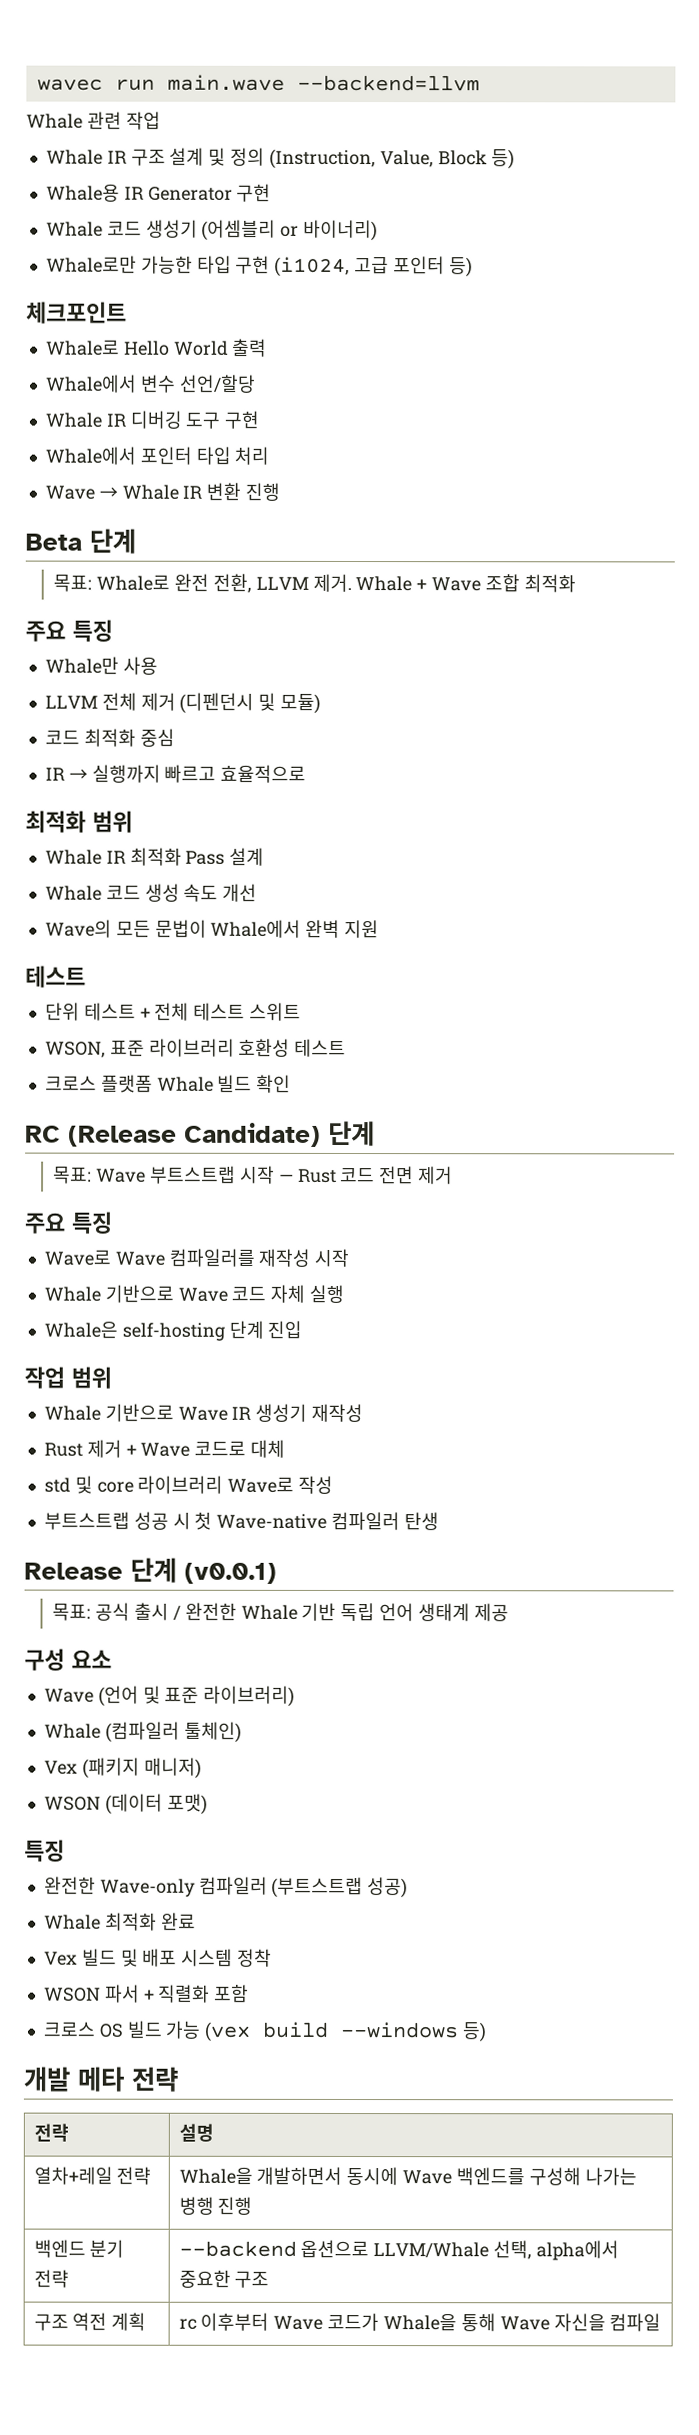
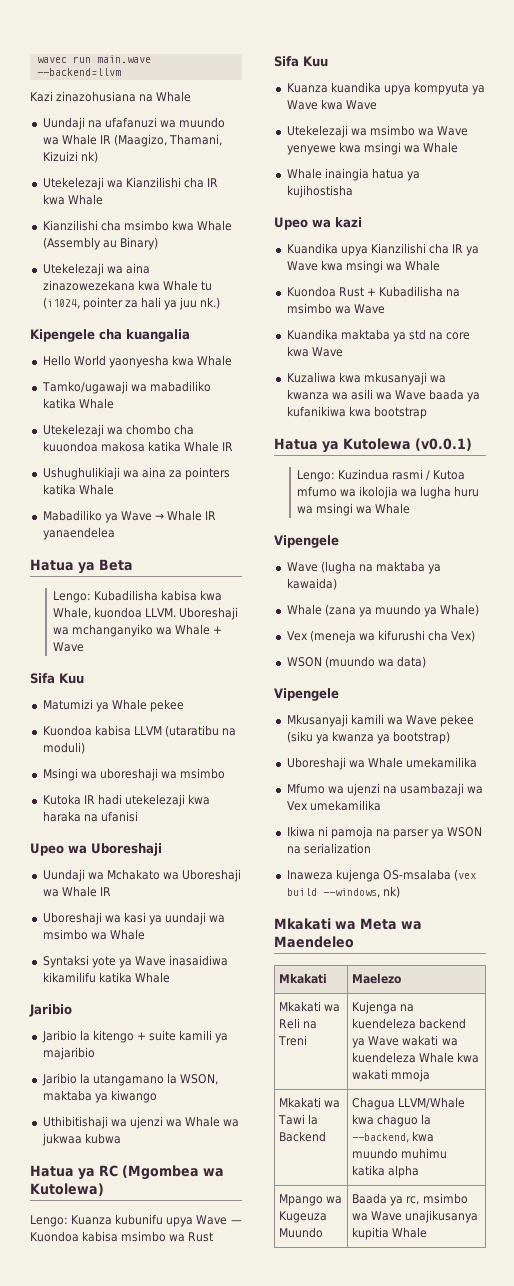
[26,111,161,130] [45,147,515,170] [45,183,272,202] [45,219,379,242] [45,255,473,278] [26,301,127,324] [45,338,268,357] [45,374,256,393] [44,410,260,429] [44,446,270,465] [44,482,281,501] [25,528,136,554] [53,573,576,593] [25,619,113,642] [44,656,158,675] [44,692,322,714] [44,728,175,747] [44,764,307,783] [25,810,133,833] [44,847,265,866] [44,883,258,902] [44,919,380,939] [25,965,86,988] [44,1002,302,1021] [44,1038,347,1058] [44,1074,292,1093] [25,1120,375,1147] [53,1165,454,1185] [24,1211,113,1234] [43,1248,350,1268] [43,1284,345,1303] [43,1320,303,1341] [24,1366,112,1389] [43,1403,364,1423] [43,1439,286,1458] [43,1475,334,1494] [43,1511,439,1531] [24,1557,277,1584] [52,1602,509,1622] [24,1648,112,1671] [43,1685,296,1707] [43,1721,242,1743] [43,1757,202,1779] [43,1793,208,1815] [24,1839,65,1862] [43,1876,409,1899] [43,1912,196,1931] [43,1948,273,1967] [43,1984,250,2003] [42,2020,488,2043] [23,2066,178,2092] [33,2123,69,2142] [178,2123,214,2142] [33,2166,152,2185] [178,2166,637,2186] [178,2196,253,2215] [33,2239,125,2258] [33,2269,69,2288] [178,2239,620,2261] [178,2269,270,2288] [33,2312,147,2331] [178,2312,662,2332] Whale 관련 작업 // Whale IR 구조 설계 및 정의 (Instruction, Value, Block 등) // Whale용 IR Generator 구현 // Whale 코드 생성기 (어셈블리 or 바이너리) // Whale로만 가능한 타입 구현 (i1024, 고급 포인터 등) // 체크포인트 // Whale로 Hello World 출력 // Whale에서 변수 선언/할당 // Whale IR 디버깅 도구 구현 // Whale에서 포인터 타입 처리 // Wave → Whale IR 변환 진행 // Beta 단계 // 목표: Whale로 완전 전환, LLVM 제거. Whale + Wave 조합 최적화 // 주요 특징 // Whale만 사용 // LLVM 전체 제거 (디펜던시 및 모듈) // 코드 최적화 중심 // IR → 실행까지 빠르고 효율적으로 // 최적화 범위 // Whale IR 최적화 Pass 설계 // Whale 코드 생성 속도 개선 // Wave의 모든 문법이 Whale에서 완벽 지원 // 테스트 // 단위 테스트 + 전체 테스트 스위트 // WSON, 표준 라이브러리 호환성 테스트 // 크로스 플랫폼 Whale 빌드 확인 // RC (Release Candidate) 단계 // 목표: Wave 부트스트랩 시작 — Rust 코드 전면 제거 // 주요 특징 // Wave로 Wave 컴파일러를 재작성 시작 // Whale 기반으로 Wave 코드 자체 실행 // Whale은 self-hosting 단계 진입 // 작업 범위 // Whale 기반으로 Wave IR 생성기 재작성 // Rust 제거 + Wave 코드로 대체 // std 및 core 라이브러리 Wave로 작성 // 부트스트랩 성공 시 첫 Wave-native 컴파일러 탄생 // Release 단계 (v0.0.1) // 목표: 공식 출시 / 완전한 Whale 기반 독립 언어 생태계 제공 // 구성 요소 // Wave (언어 및 표준 라이브러리) // Whale (컴파일러 툴체인) // Vex (패키지 매니저) // WSON (데이터 포맷) // 특징 // 완전한 Wave-only 컴파일러 (부트스트랩 성공) // Whale 최적화 완료 // Vex 빌드 및 배포 시스템 정착 // WSON 파서 + 직렬화 포함 // 크로스 OS 빌드 가능 (vex build --windows 등) // 개발 메타 전략 // 전략 | 설명 // 열차+레일 전략 | Whale을 개발하면서 동시에 Wave 백엔드를 구성해 나가는 병행 진행 // 백엔드 분기 전략 | --backend 옵션으로 LLVM/Whale 선택, alpha에서 중요한 구조 // 구조 역전 계획 | rc 이후부터 Wave 코드가 Whale을 통해 Wave 자신을 컴파일 -> [30,91,192,102] [42,117,226,130] [42,134,223,147] [42,151,98,163] [42,177,219,190] [42,194,103,205] [42,220,233,231] [42,237,158,250] [42,263,150,276] [42,280,212,291] [42,297,221,310] [30,329,190,342] [42,355,233,368] [41,381,211,394] [42,398,114,409] [42,424,194,437] [42,441,234,452] [42,467,231,480] [42,484,114,495] [42,510,217,523] [42,527,115,540] [30,559,133,574] [52,590,222,603] [52,607,238,620] [52,624,223,637] [52,642,84,652] [30,673,84,684] [42,699,184,712] [42,725,237,737] [42,742,85,754] [42,768,226,781] [42,794,211,807] [42,811,138,822] [30,843,162,856] [42,869,242,882] [42,886,111,897] [42,912,226,925] [42,929,145,940] [42,955,229,968] [42,972,170,983] [29,1004,72,1017] [41,1030,229,1043] [42,1047,95,1060] [41,1073,219,1086] [42,1090,157,1103] [42,1116,240,1129] [41,1133,121,1146] [30,1165,224,1180] [30,1183,104,1196] [30,1214,242,1227] [30,1231,214,1242] [274,56,328,67] [286,82,486,95] [286,99,377,110] [286,125,469,138] [286,142,459,155] [286,168,420,181] [286,185,353,198] [274,217,362,230] [286,243,480,256] [286,260,441,273] [286,286,461,297] [286,303,385,314] [286,329,471,342] [286,346,343,357] [286,372,446,385] [286,389,481,402] [286,406,427,419] [274,438,472,453] [296,469,466,482] [296,486,480,499] [296,503,410,516] [274,535,339,548] [286,561,442,574] [286,578,337,590] [286,604,480,617] [286,630,476,643] [286,656,426,668] [274,688,339,701] [286,714,475,727] [286,731,451,744] [286,757,477,770] [286,783,484,796] [286,800,381,811] [286,826,483,839] [286,843,371,854] [286,869,476,882] [286,886,400,898] [274,918,422,930] [274,936,354,948] [279,973,328,984] [352,973,402,984] [279,1001,341,1012] [279,1018,318,1029] [278,1035,308,1046] [352,1001,415,1014] [352,1018,467,1029] [352,1035,458,1048] [352,1052,480,1063] [352,1069,431,1082] [279,1097,341,1108] [278,1114,319,1125] [279,1131,327,1142] [352,1097,466,1110] [352,1114,432,1127] [352,1131,435,1143] [352,1148,448,1159] [352,1165,420,1178] [279,1194,343,1206] [279,1211,328,1223] [279,1227,324,1238] [352,1193,468,1206] [352,1210,479,1223] [352,1227,428,1240] Kazi zinazohusiana na Whale // Uundaji na ufafanuzi wa muundo wa Whale IR (Maagizo, Thamani, Kizuizi nk) // Utekelezaji wa Kianzilishi cha IR kwa Whale // Kianzilishi cha msimbo kwa Whale (Assembly au Binary) // Utekelezaji wa aina zinazowezekana kwa Whale tu (i1024, pointer za hali ya juu nk.) // Kipengele cha kuangalia // Hello World yaonyesha kwa Whale // Tamko/ugawaji wa mabadiliko katika Whale // Utekelezaji wa chombo cha kuuondoa makosa katika Whale IR // Ushughulikiaji wa aina za pointers katika Whale // Mabadiliko ya Wave → Whale IR yanaendelea // Hatua ya Beta // Lengo: Kubadilisha kabisa kwa Whale, kuondoa LLVM. Uboreshaji wa mchanganyiko wa Whale + Wave // Sifa Kuu // Matumizi ya Whale pekee // Kuondoa kabisa LLVM (utaratibu na moduli) // Msingi wa uboreshaji wa msimbo // Kutoka IR hadi utekelezaji kwa haraka na ufanisi // Upeo wa Uboreshaji // Uundaji wa Mchakato wa Uboreshaji wa Whale IR // Uboreshaji wa kasi ya uundaji wa msimbo wa Whale // Syntaksi yote ya Wave inasaidiwa kikamilifu katika Whale // Jaribio // Jaribio la kitengo + suite kamili ya majaribio // Jaribio la utangamano la WSON, maktaba ya kiwango // Uthibitishaji wa ujenzi wa Whale wa jukwaa kubwa // Hatua ya RC (Mgombea wa Kutolewa) // Lengo: Kuanza kubunifu upya Wave — Kuondoa kabisa msimbo wa Rust // Sifa Kuu // Kuanza kuandika upya kompyuta ya Wave kwa Wave // Utekelezaji wa msimbo wa Wave yenyewe kwa msingi wa Whale // Whale inaingia hatua ya kujihostisha // Upeo wa kazi // Kuandika upya Kianzilishi cha IR ya Wave kwa msingi wa Whale // Kuondoa Rust + Kubadilisha na msimbo wa Wave // Kuandika maktaba ya std na core kwa Wave // Kuzaliwa kwa mkusanyaji wa kwanza wa asili wa Wave baada ya kufanikiwa kwa bootstrap // Hatua ya Kutolewa (v0.0.1) // Lengo: Kuzindua rasmi / Kutoa mfumo wa ikolojia wa lugha huru wa msingi wa Whale // Vipengele // Wave (lugha na maktaba ya kawaida) // Whale (zana ya muundo ya Whale) // Vex (meneja wa kifurushi cha Vex) // WSON (muundo wa data) // Vipengele // Mkusanyaji kamili wa Wave pekee (siku ya kwanza ya bootstrap) // Uboreshaji wa Whale umekamilika // Mfumo wa ujenzi na usambazaji wa Vex umekamilika // Ikiwa ni pamoja na parser ya WSON na serialization // Inaweza kujenga OS-msalaba (vex build --windows, nk) // Mkakati wa Meta wa Maendeleo // Mkakati | Maelezo // Mkakati wa Reli na Treni | Kujenga na kuendeleza backend ya Wave wakati wa kuendeleza Whale kwa wakati mmoja // Mkakati wa Tawi la Backend | Chagua LLVM/Whale kwa chaguo la --backend, kwa muundo muhimu katika alpha // Mpango wa Kugeuza Muundo | Baada ya rc, msimbo wa Wave unajikusanya kupitia Whale

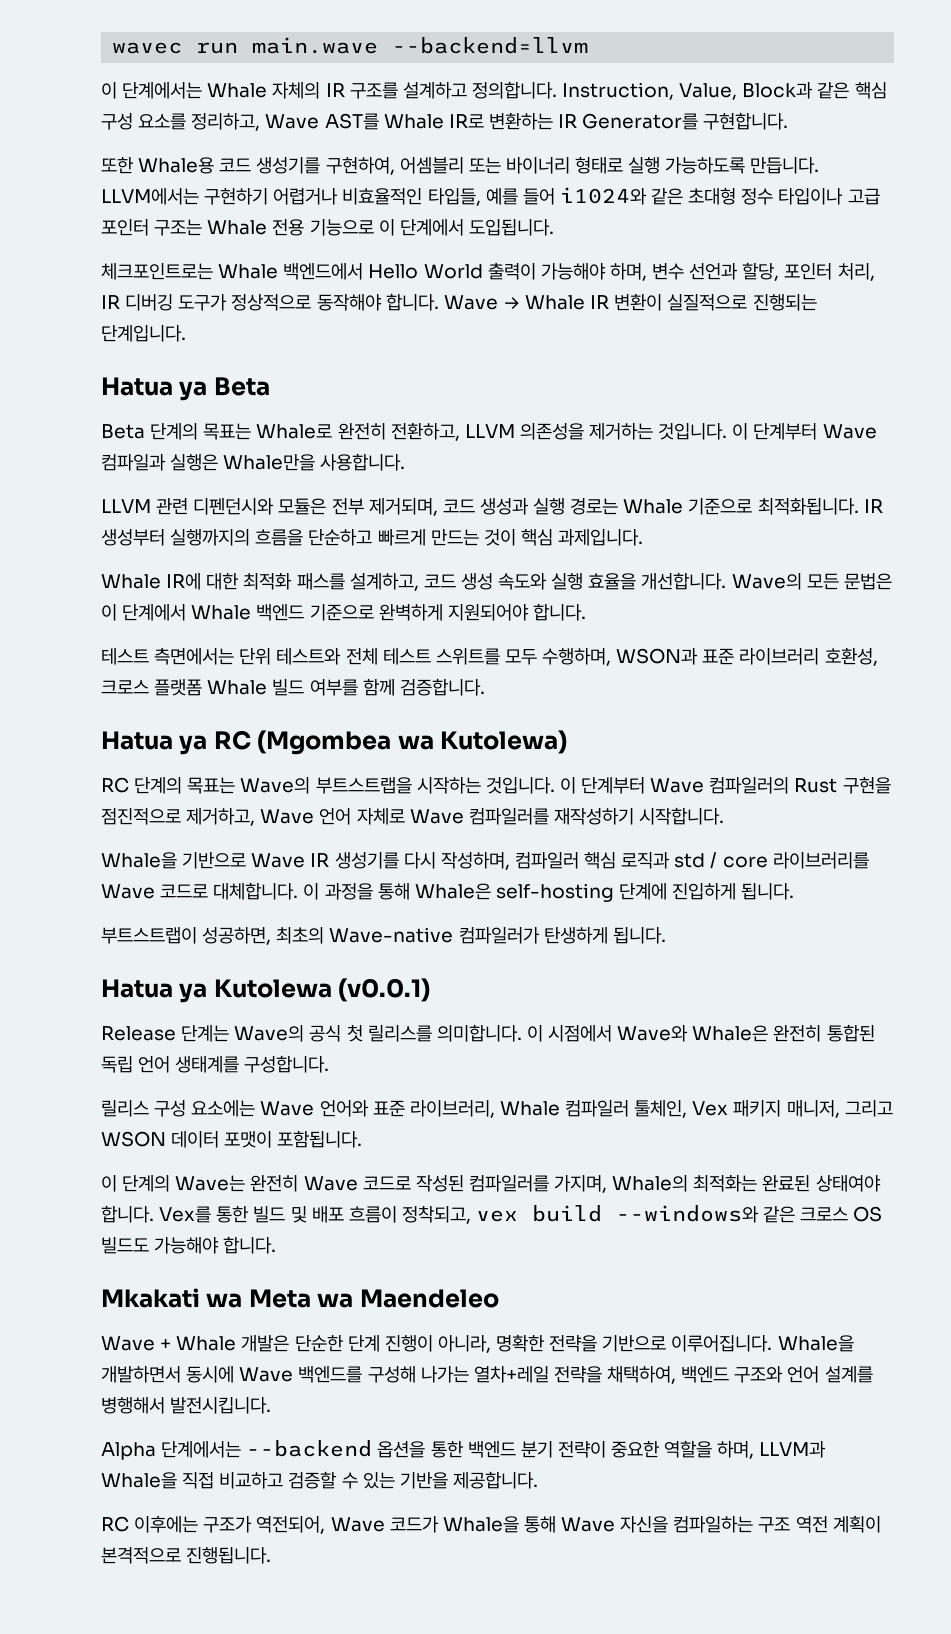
[30,91,192,102] [42,117,226,130] [42,134,223,147] [42,151,98,163] [42,177,219,190] [42,194,103,205] [42,220,233,231] [42,237,158,250] [42,263,150,276] [42,280,212,291] [42,297,221,310] [30,329,190,342] [42,355,233,368] [41,381,211,394] [42,398,114,409] [42,424,194,437] [42,441,234,452] [42,467,231,480] [42,484,114,495] [42,510,217,523] [42,527,115,540] [30,559,133,574] [52,590,222,603] [52,607,238,620] [52,624,223,637] [52,642,84,652] [30,673,84,684] [42,699,184,712] [42,725,237,737] [42,742,85,754] [42,768,226,781] [42,794,211,807] [42,811,138,822] [30,843,162,856] [42,869,242,882] [42,886,111,897] [42,912,226,925] [42,929,145,940] [42,955,229,968] [42,972,170,983] [29,1004,72,1017] [41,1030,229,1043] [42,1047,95,1060] [41,1073,219,1086] [42,1090,157,1103] [42,1116,240,1129] [41,1133,121,1146] Kazi zinazohusiana na Whale // Uundaji na ufafanuzi wa muundo wa Whale IR (Maagizo, Thamani, Kizuizi nk) // Utekelezaji wa Kianzilishi cha IR kwa Whale // Kianzilishi cha msimbo kwa Whale (Assembly au Binary) // Utekelezaji wa aina zinazowezekana kwa Whale tu (i1024, pointer za hali ya juu nk.) // Kipengele cha kuangalia // Hello World yaonyesha kwa Whale // Tamko/ugawaji wa mabadiliko katika Whale // Utekelezaji wa chombo cha kuuondoa makosa katika Whale IR // Ushughulikiaji wa aina za pointers katika Whale // Mabadiliko ya Wave → Whale IR yanaendelea // Hatua ya Beta // Lengo: Kubadilisha kabisa kwa Whale, kuondoa LLVM. Uboreshaji wa mchanganyiko wa Whale + Wave // Sifa Kuu // Matumizi ya Whale pekee // Kuondoa kabisa LLVM (utaratibu na moduli) // Msingi wa uboreshaji wa msimbo // Kutoka IR hadi utekelezaji kwa haraka na ufanisi // Upeo wa Uboreshaji // Uundaji wa Mchakato wa Uboreshaji wa Whale IR // Uboreshaji wa kasi ya uundaji wa msimbo wa Whale // Syntaksi yote ya Wave inasaidiwa kikamilifu katika Whale // Jaribio // Jaribio la kitengo + suite kamili ya majaribio // Jaribio la utangamano la WSON, maktaba ya kiwango // Uthibitishaji wa ujenzi wa Whale wa jukwaa kubwa -> [101,81,887,100] [101,112,789,131] [101,156,820,175] [101,187,880,206] [101,219,554,236] [101,262,875,281] [101,293,817,311] [101,325,186,342] [101,377,270,401] [101,422,877,441] [101,453,406,471] [101,498,883,516] [101,529,644,546] [101,572,892,591] [101,603,586,621] [101,647,878,666] [101,678,485,696] 이 단계에서는 Whale 자체의 IR 구조를 설계하고 정의합니다. Instruction, Value, Block과 같은 핵심 구성 요소를 정리하고, Wave AST를 Whale IR로 변환하는 IR Generator를 구현합니다. // 또한 Whale용 코드 생성기를 구현하여, 어셈블리 또는 바이너리 형태로 실행 가능하도록 만듭니다. LLVM에서는 구현하기 어렵거나 비효율적인 타입들, 예를 들어 i1024와 같은 초대형 정수 타입이나 고급 포인터 구조는 Whale 전용 기능으로 이 단계에서 도입됩니다. // 체크포인트로는 Whale 백엔드에서 Hello World 출력이 가능해야 하며, 변수 선언과 할당, 포인터 처리, IR 디버깅 도구가 정상적으로 동작해야 합니다. Wave → Whale IR 변환이 실질적으로 진행되는 단계입니다. // Hatua ya Beta // Beta 단계의 목표는 Whale로 완전히 전환하고, LLVM 의존성을 제거하는 것입니다. 이 단계부터 Wave 컴파일과 실행은 Whale만을 사용합니다. // LLVM 관련 디펜던시와 모듈은 전부 제거되며, 코드 생성과 실행 경로는 Whale 기준으로 최적화됩니다. IR 생성부터 실행까지의 흐름을 단순하고 빠르게 만드는 것이 핵심 과제입니다. // Whale IR에 대한 최적화 패스를 설계하고, 코드 생성 속도와 실행 효율을 개선합니다. Wave의 모든 문법은 이 단계에서 Whale 백엔드 기준으로 완벽하게 지원되어야 합니다. // 테스트 측면에서는 단위 테스트와 전체 테스트 스위트를 모두 수행하며, WSON과 표준 라이브러리 호환성, 크로스 플랫폼 Whale 빌드 여부를 함께 검증합니다.
[30,1214,242,1227] [30,1231,214,1242] [274,56,328,67] [286,82,486,95] [286,99,377,110] [286,125,469,138] [286,142,459,155] [286,168,420,181] [286,185,353,198] [274,217,362,230] [286,243,480,256] [286,260,441,273] [286,286,461,297] [286,303,385,314] [286,329,471,342] [286,346,343,357] [286,372,446,385] [286,389,481,402] [286,406,427,419] [274,438,472,453] [296,469,466,482] [296,486,480,499] [296,503,410,516] [274,535,339,548] [286,561,442,574] [286,578,337,590] [286,604,480,617] [286,630,476,643] [286,656,426,668] [274,688,339,701] [286,714,475,727] [286,731,451,744] [286,757,477,770] [286,783,484,796] [286,800,381,811] [286,826,483,839] [286,843,371,854] [286,869,476,882] [286,886,400,898] Lengo: Kuanza kubunifu upya Wave — Kuondoa kabisa msimbo wa Rust // Sifa Kuu // Kuanza kuandika upya kompyuta ya Wave kwa Wave // Utekelezaji wa msimbo wa Wave yenyewe kwa msingi wa Whale // Whale inaingia hatua ya kujihostisha // Upeo wa kazi // Kuandika upya Kianzilishi cha IR ya Wave kwa msingi wa Whale // Kuondoa Rust + Kubadilisha na msimbo wa Wave // Kuandika maktaba ya std na core kwa Wave // Kuzaliwa kwa mkusanyaji wa kwanza wa asili wa Wave baada ya kufanikiwa kwa bootstrap // Hatua ya Kutolewa (v0.0.1) // Lengo: Kuzindua rasmi / Kutoa mfumo wa ikolojia wa lugha huru wa msingi wa Whale // Vipengele // Wave (lugha na maktaba ya kawaida) // Whale (zana ya muundo ya Whale) // Vex (meneja wa kifurushi cha Vex) // WSON (muundo wa data) // Vipengele // Mkusanyaji kamili wa Wave pekee (siku ya kwanza ya bootstrap) // Uboreshaji wa Whale umekamilika // Mfumo wa ujenzi na usambazaji wa Vex umekamilika // Ikiwa ni pamoja na parser ya WSON na serialization // Inaweza kujenga OS-msalaba (vex build --windows, nk) -> [101,777,891,794] [101,807,725,826] [101,852,869,870] [101,882,795,902] [101,927,666,945] [101,978,431,1003] [101,1024,875,1042] [101,1055,330,1073] [101,1100,893,1118] [101,1130,363,1148] [101,1175,881,1193] [101,1205,883,1224] [101,1236,277,1254] RC 단계의 목표는 Wave의 부트스트랩을 시작하는 것입니다. 이 단계부터 Wave 컴파일러의 Rust 구현을 점진적으로 제거하고, Wave 언어 자체로 Wave 컴파일러를 재작성하기 시작합니다. // Whale을 기반으로 Wave IR 생성기를 다시 작성하며, 컴파일러 핵심 로직과 std / core 라이브러리를 Wave 코드로 대체합니다. 이 과정을 통해 Whale은 self-hosting 단계에 진입하게 됩니다. // 부트스트랩이 성공하면, 최초의 Wave-native 컴파일러가 탄생하게 됩니다. // Hatua ya Kutolewa (v0.0.1) // Release 단계는 Wave의 공식 첫 릴리스를 의미합니다. 이 시점에서 Wave와 Whale은 완전히 통합된 독립 언어 생태계를 구성합니다. // 릴리스 구성 요소에는 Wave 언어와 표준 라이브러리, Whale 컴파일러 툴체인, Vex 패키지 매니저, 그리고 WSON 데이터 포맷이 포함됩니다. // 이 단계의 Wave는 완전히 Wave 코드로 작성된 컴파일러를 가지며, Whale의 최적화는 완료된 상태여야 합니다. Vex를 통한 빌드 및 배포 흐름이 정착되고, vex build --windows와 같은 크로스 OS 빌드도 가능해야 합니다.
[279,973,328,984] [352,973,402,984] [279,1001,341,1012] [279,1018,318,1029] [278,1035,308,1046] [352,1001,415,1014] [352,1018,467,1029] [352,1035,458,1048] [352,1052,480,1063] [352,1069,431,1082] [279,1097,341,1108] [278,1114,319,1125] [279,1131,327,1142] [352,1097,466,1110] [352,1114,432,1127] [352,1131,435,1143] [352,1148,448,1159] [352,1165,420,1178] [279,1194,343,1206] [279,1211,328,1223] [279,1227,324,1238] [352,1193,468,1206] [352,1210,479,1223] [352,1227,428,1240] // Mkakati | Maelezo // Mkakati wa Reli na Treni | Kujenga na kuendeleza backend ya Wave wakati wa kuendeleza Whale kwa wakati mmoja // Mkakati wa Tawi la Backend | Chagua LLVM/Whale kwa chaguo la --backend, kwa muundo muhimu katika alpha // Mpango wa Kugeuza Muundo | Baada ya rc, msimbo wa Wave unajikusanya kupitia Whale -> [101,1334,854,1353] [101,1366,873,1384] [101,1397,272,1414] [101,1440,827,1460] [101,1471,538,1489] [101,1515,881,1534] [101,1547,272,1564] // Wave + Whale 개발은 단순한 단계 진행이 아니라, 명확한 전략을 기반으로 이루어집니다. Whale을 개발하면서 동시에 Wave 백엔드를 구성해 나가는 열차+레일 전략을 채택하여, 백엔드 구조와 언어 설계를 병행해서 발전시킵니다. // Alpha 단계에서는 --backend 옵션을 통한 백엔드 분기 전략이 중요한 역할을 하며, LLVM과 Whale을 직접 비교하고 검증할 수 있는 기반을 제공합니다. // RC 이후에는 구조가 역전되어, Wave 코드가 Whale을 통해 Wave 자신을 컴파일하는 구조 역전 계획이 본격적으로 진행됩니다.

